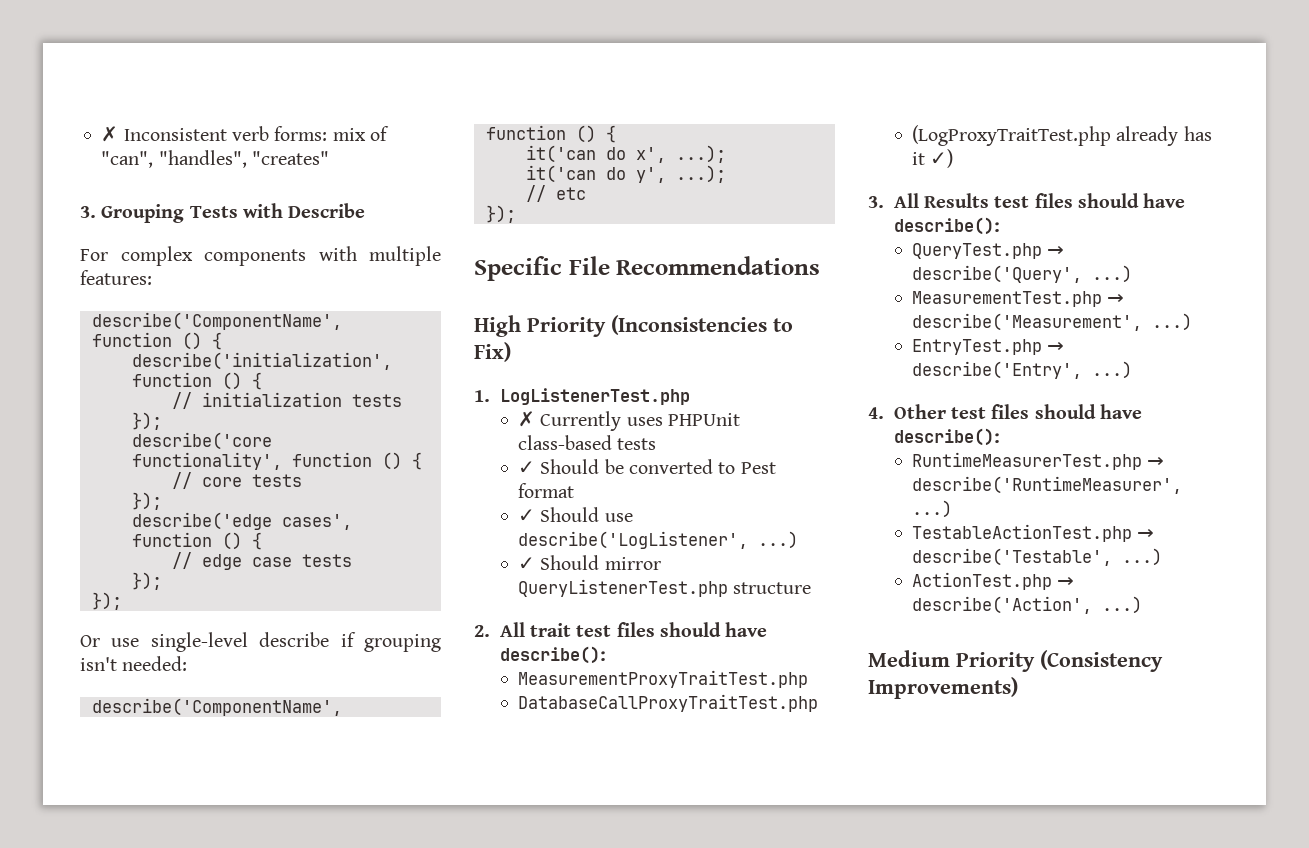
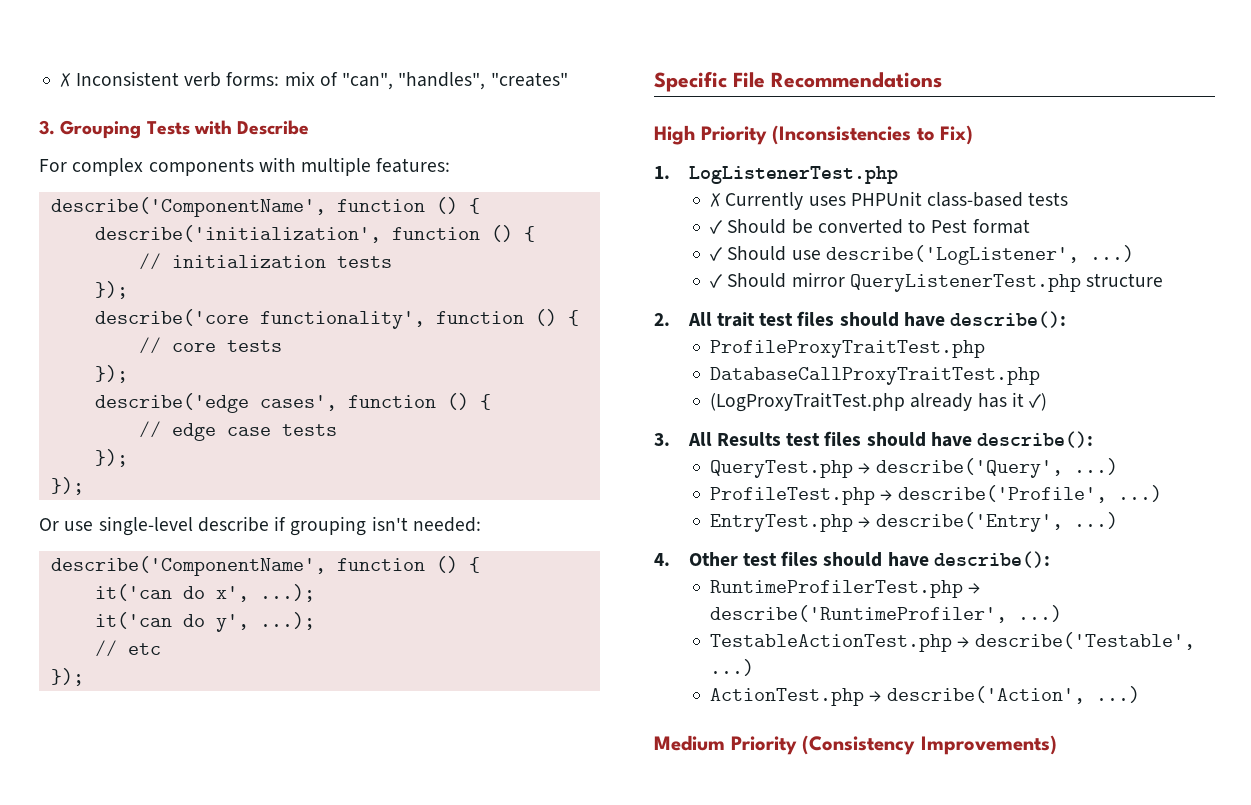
[518,670,809,688] MeasurementProxyTraitTest.php -> [710,340,986,358] ProfileProxyTraitTest.php
[912,291,1125,307] [912,313,1143,331] MeasurementTest.php → describe('Measurement', -> [710,485,1107,505] ProfileTest.php → describe('Profile',
[912,452,1165,470] [912,476,1183,494] RuntimeMeasurerTest.php → describe('RuntimeMeasurer', -> [710,580,981,598] [710,605,1008,623] RuntimeProfilerTest.php → describe('RuntimeProfiler',

